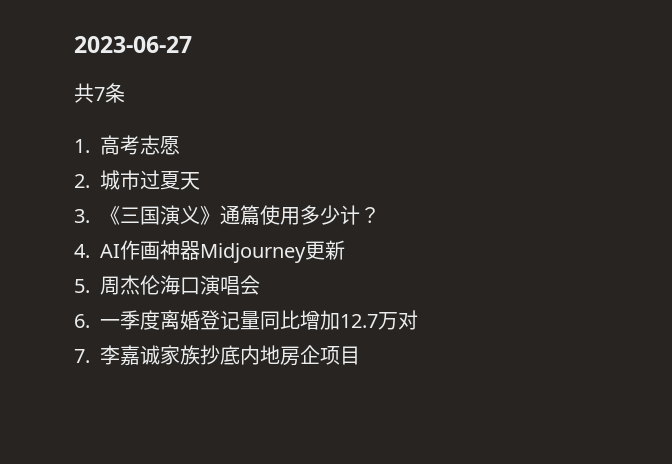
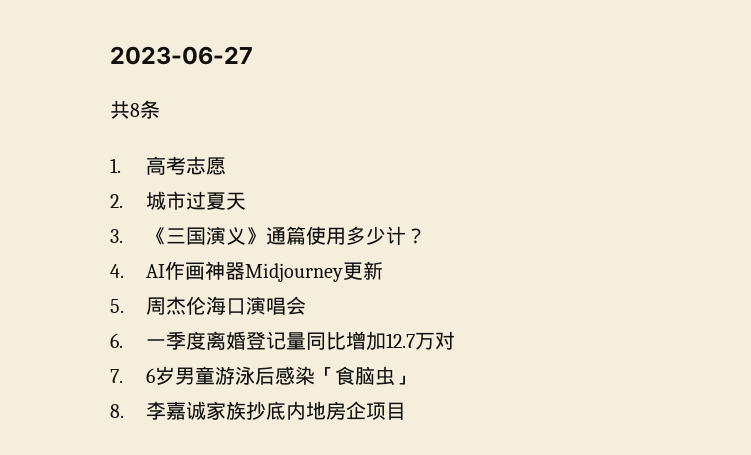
[94,87,105,101] 7 -> [130,103,140,117] 8
(90, 356) none -> [146,366,416,386] [110,404,124,418] 6岁男童游泳后感染「食脑虫」 // 8.

